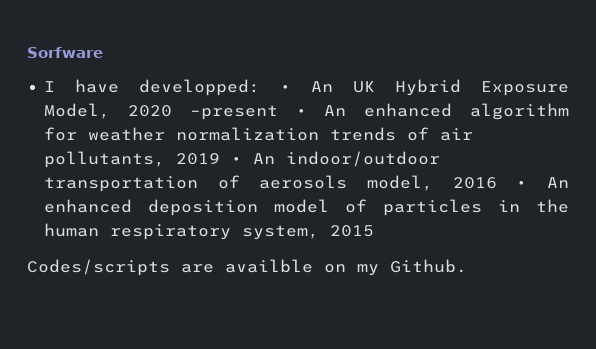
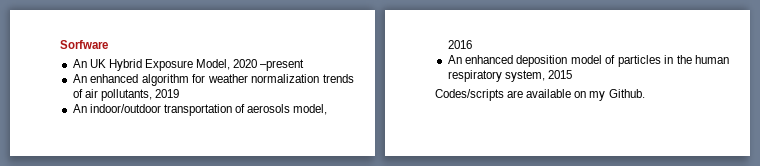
[44,79,292,96] I have developped: • -> (108, 44) none
[295,109,307,116] • -> (305, 65) //
[231,157,243,164] • -> (179, 93) //
[516,181,528,188] • -> (472, 44) //
[225,259,313,273] availble -> [526,89,572,98] available

